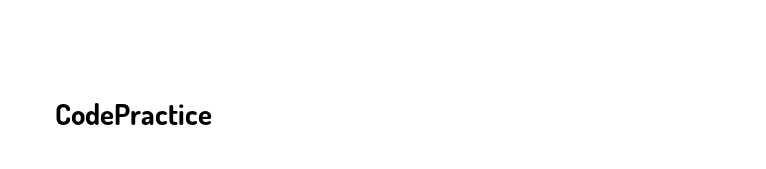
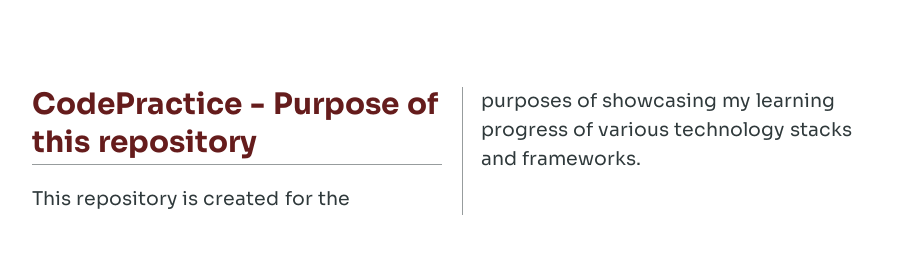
(212, 114) none -> [249,92,439,120] [32,129,257,159] [32,190,350,209] [481,92,835,111] [481,121,852,140] [481,151,642,166] - Purpose of this repository // This repository is created for the purposes of showcasing my learning progress of various technology stacks and frameworks.

